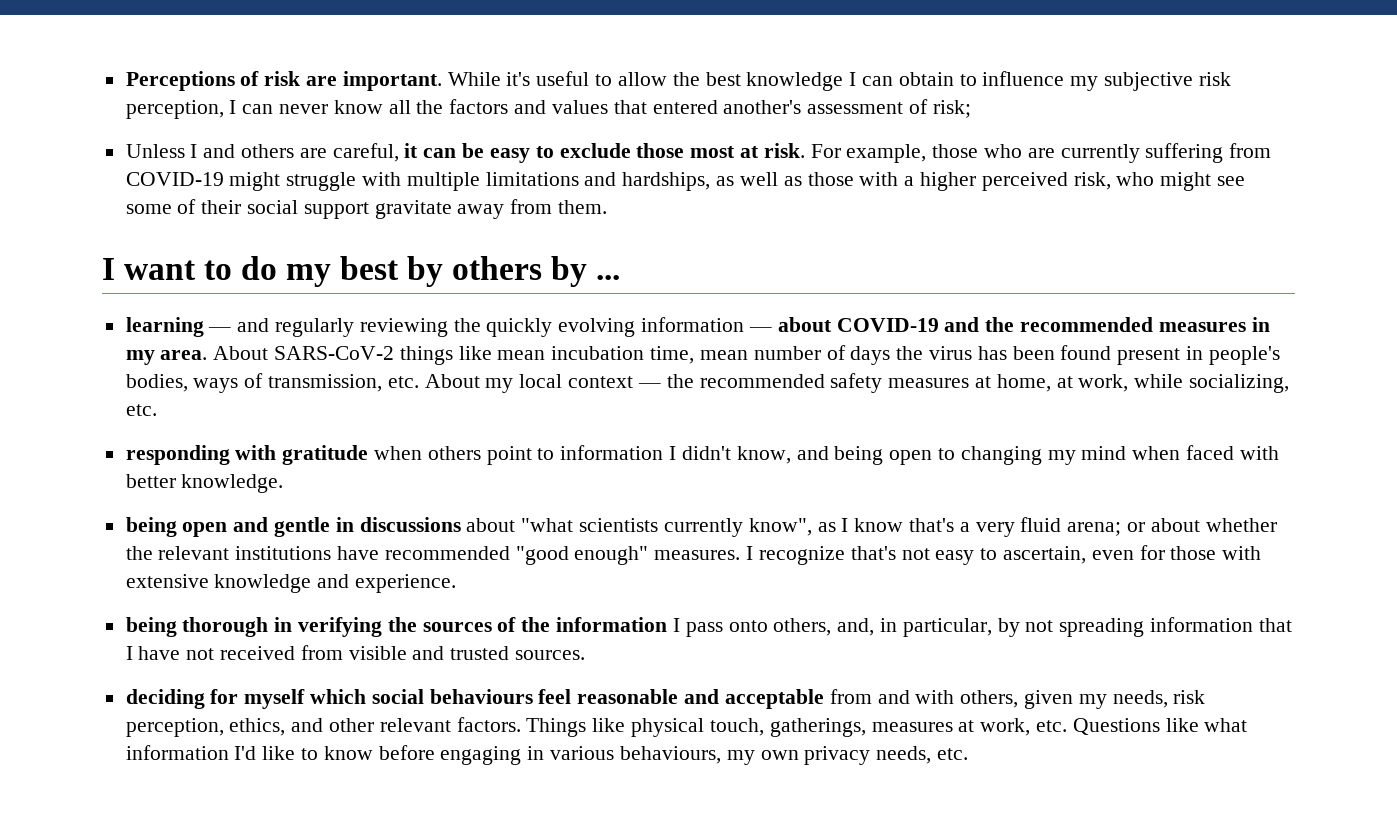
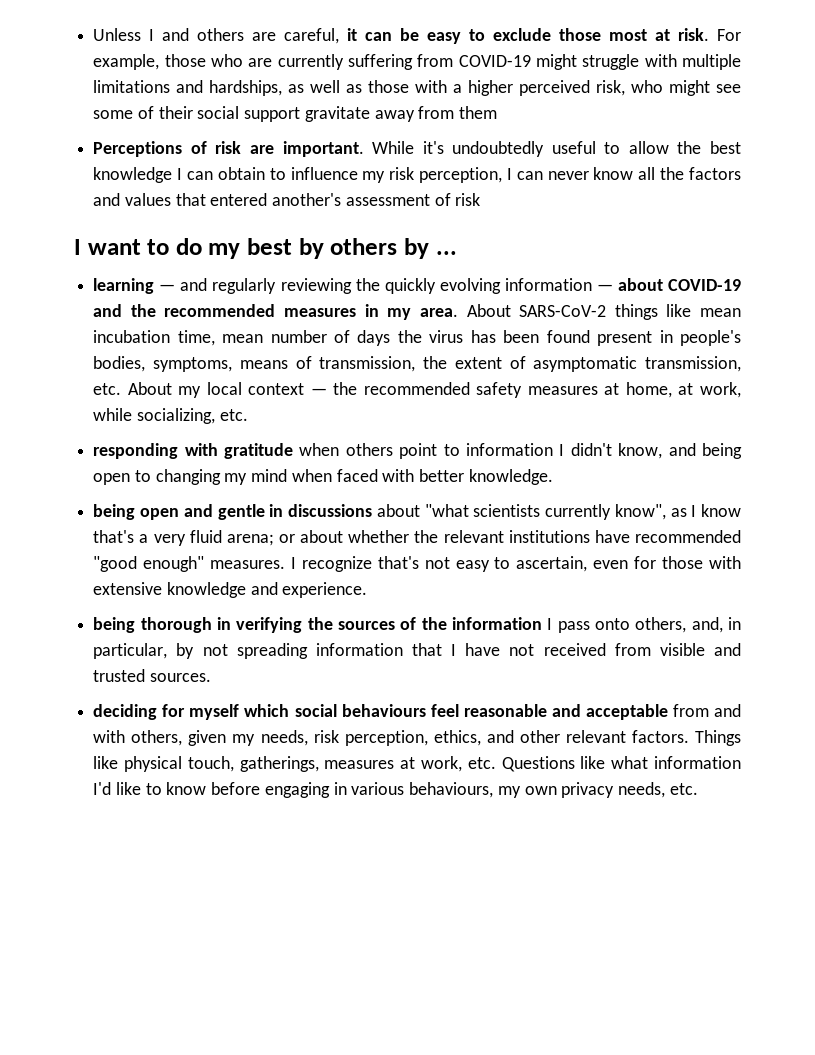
[125,71,1231,91] [125,99,971,119] Perceptions of risk are important. While it's useful to allow the best knowledge I can obtain to influence my subjective risk perception, I can never know all the factors and values that entered another's assessment of risk; // -> (93, 34) none
[558,200,608,214] them. -> [459,106,498,119] [93,141,741,157] [93,167,742,183] [93,193,481,206] them // Perceptions of risk are important. While it's undoubtedly useful to allow the best knowledge I can obtain to influence my risk perception, I can never know all the factors and values that entered another's assessment of risk
[193,373,264,393] ways of -> [153,356,638,372] symptoms, means of transmission, the extent of asymptomatic

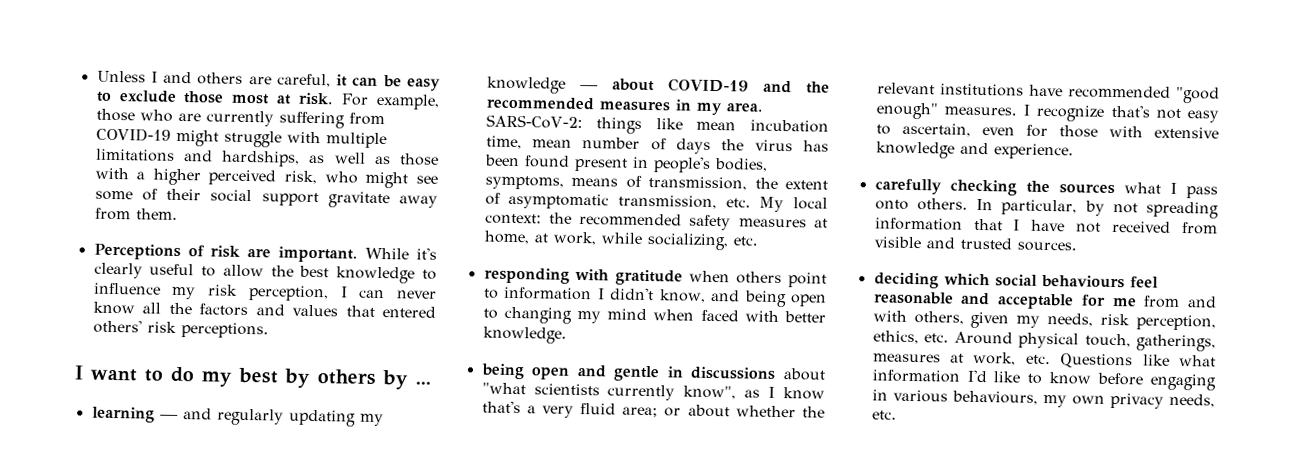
[459,106,498,119] them -> [135,208,178,220] them.
[452,141,545,157] undoubtedly -> [93,262,143,279] clearly
[177,167,265,180] I can obtain -> (416, 275) none
[272,193,481,206] another's assessment of risk -> [92,319,269,339] others' risk perceptions.
[280,278,592,294] reviewing the quickly evolving information -> [288,409,384,427] [486,76,566,94] updating my knowledge
[466,304,607,317] About SARS-CoV-2 -> [485,114,583,130] SARS-CoV-2:
[127,382,327,398] About my local context — -> [759,196,828,213] [484,213,542,225] My local context:
[226,534,274,546] arena; -> [622,406,659,418] area;
[93,617,741,633] being thorough in verifying the sources of the information I pass onto others, and, in -> [874,178,1218,199] [874,198,994,211] carefully checking the sources what I pass onto others. In
[162,704,240,720] for myself -> (939, 280) none
(668, 712) none -> [1080,294,1137,307] for me
[486,730,741,746] [93,756,119,769] and other relevant factors. Things like -> [923,331,1014,345] etc. Around

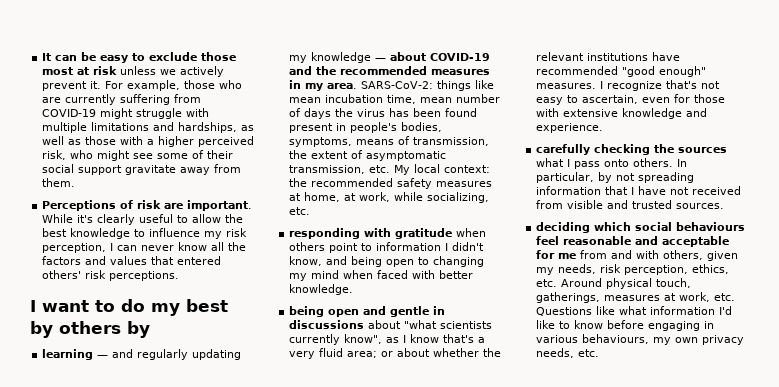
[96,70,349,88] Unless I and others are careful, it -> [42,53,52,61] It
[298,92,335,106] risk. -> [93,66,225,77] [42,81,102,91] risk unless we actively prevent it.
[415,381,431,385] ... -> (150, 329) none

